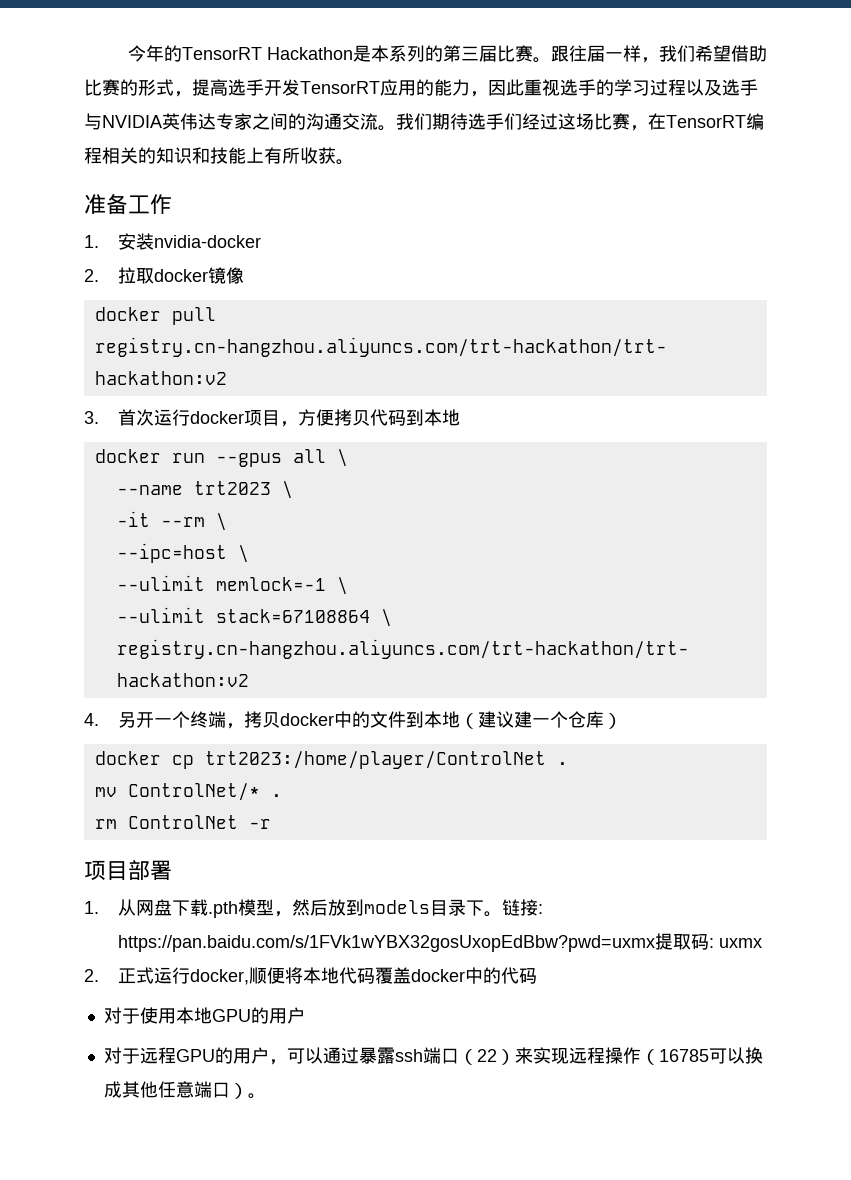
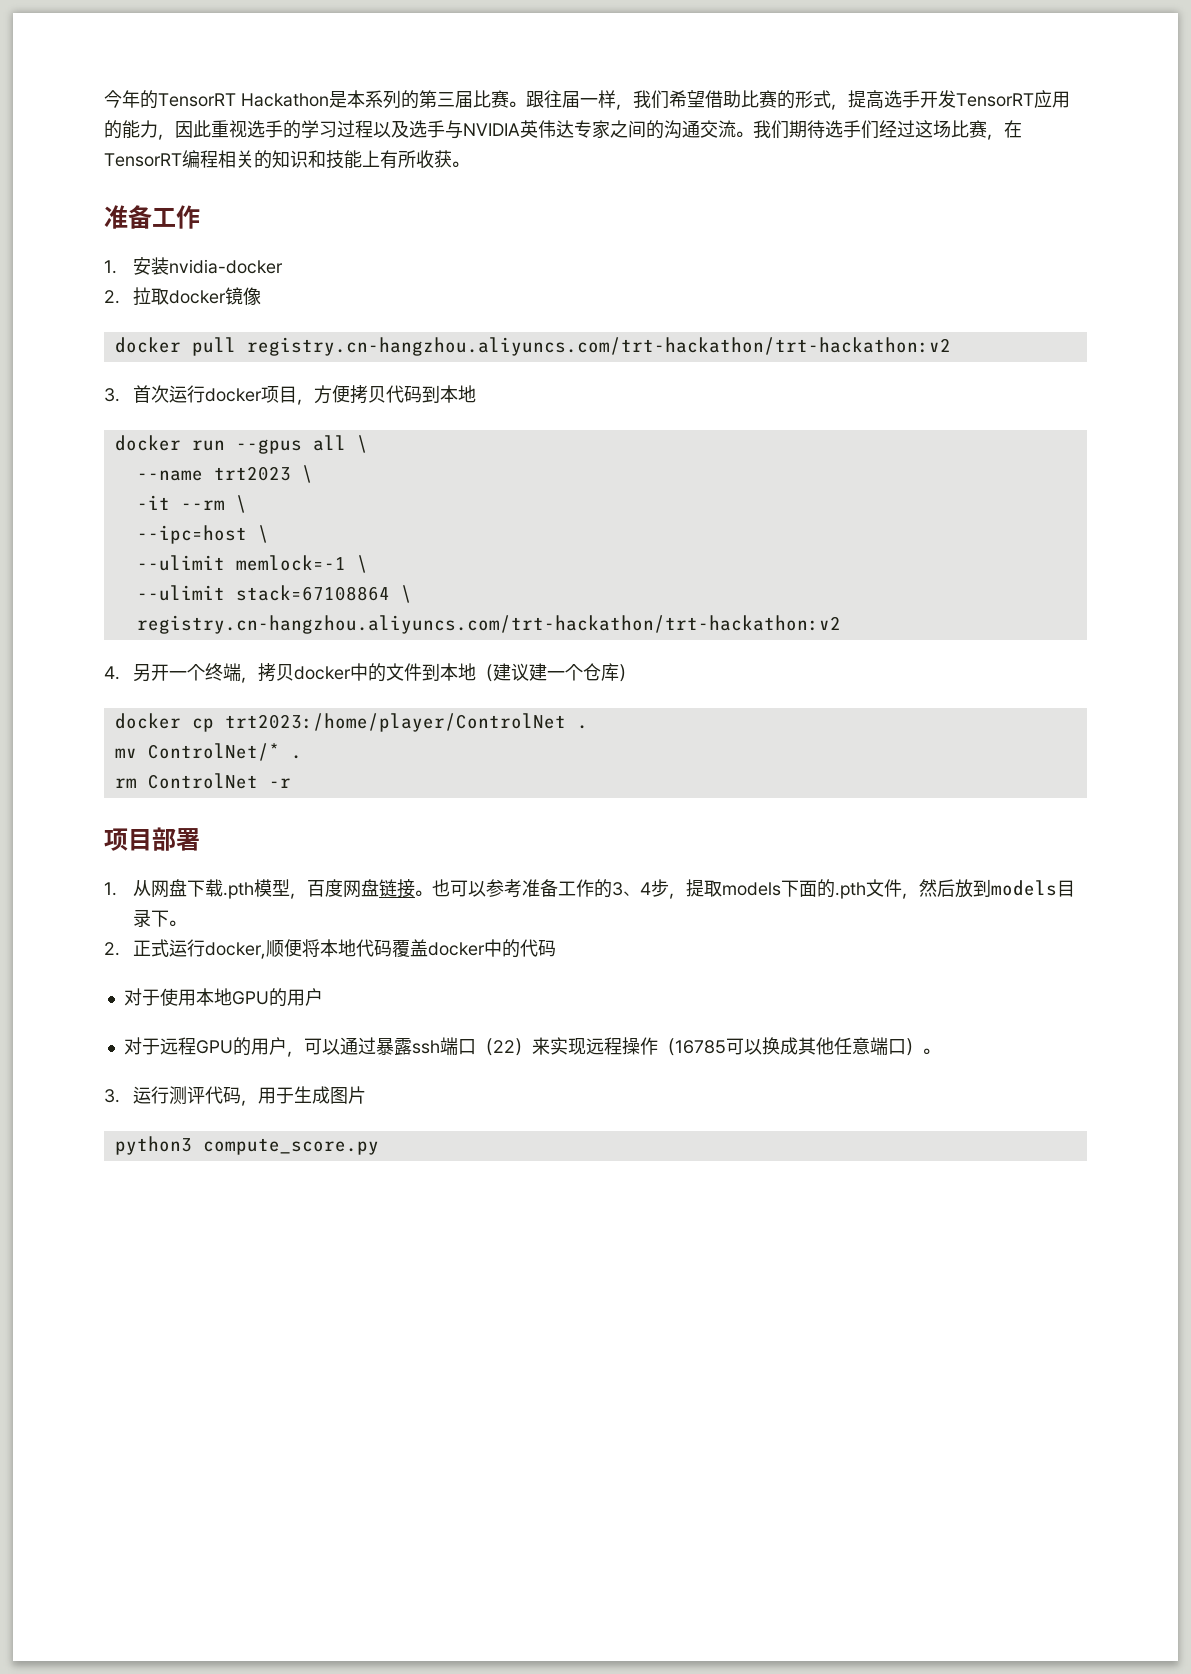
(293, 914) none -> [307,879,920,899] 百度网盘链接。也可以参考准备工作的3、4步，提取models下面的.pth文件，
[502,899,544,916] [118,933,763,952] 链接: https://pan.baidu.com/s/1FVk1wYBX32gosUxopEdBbw?pwd=uxmx提取码: uxmx -> (187, 923) none
(266, 1096) none -> [104,1086,367,1106] [114,1136,379,1155] // 3.运行测评代码，用于生成图片 // python3 compute_score.py

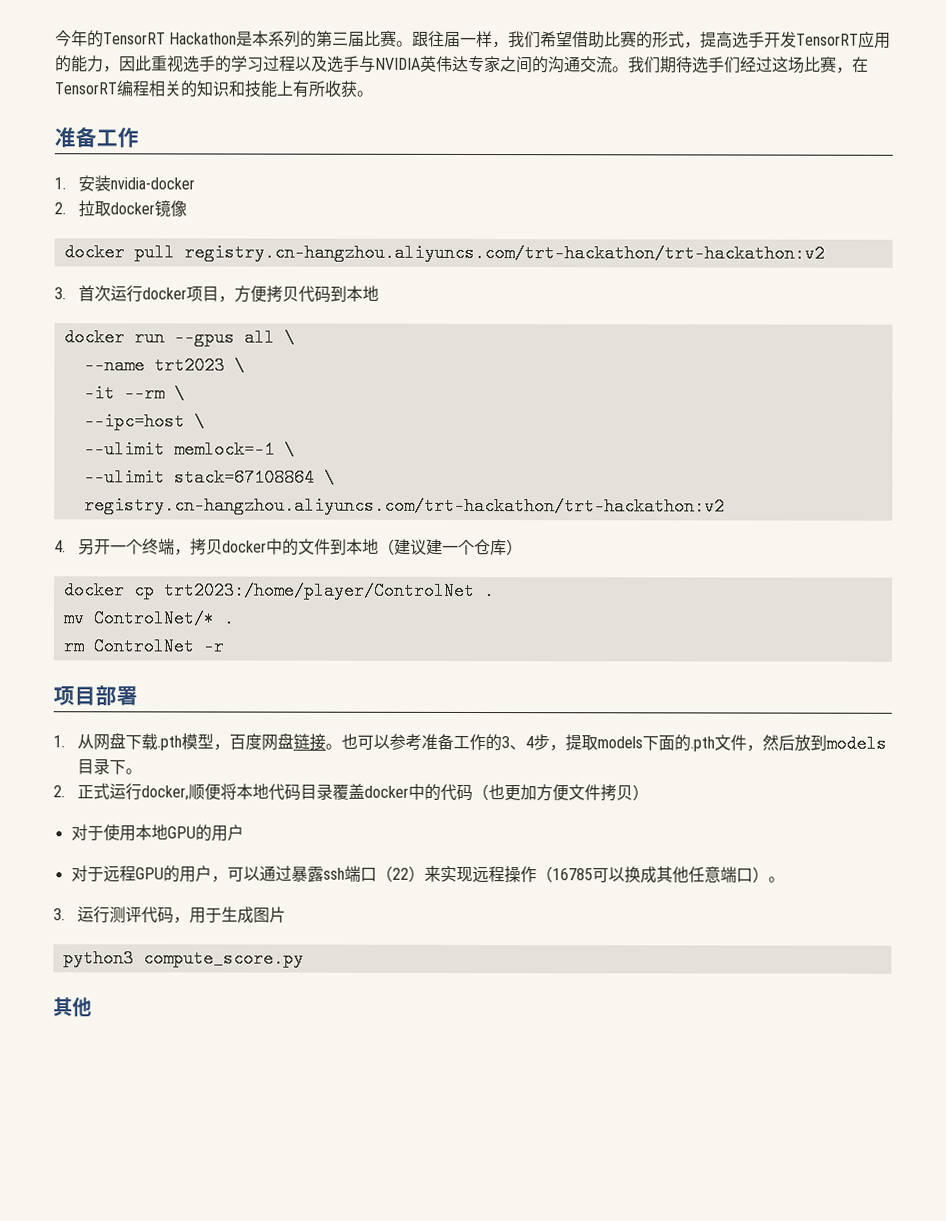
(393, 948) none -> [299,783,333,800] 目录
(557, 948) none -> [471,783,649,802] （也更加方便文件拷贝）
(379, 1146) none -> [53,997,92,1018] // 其他

